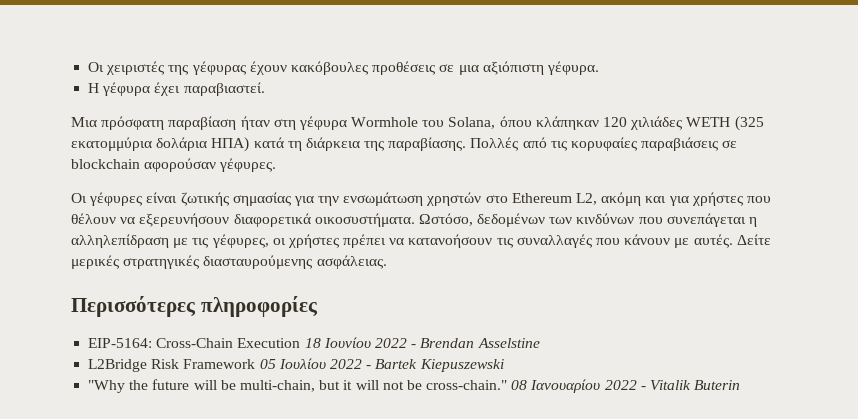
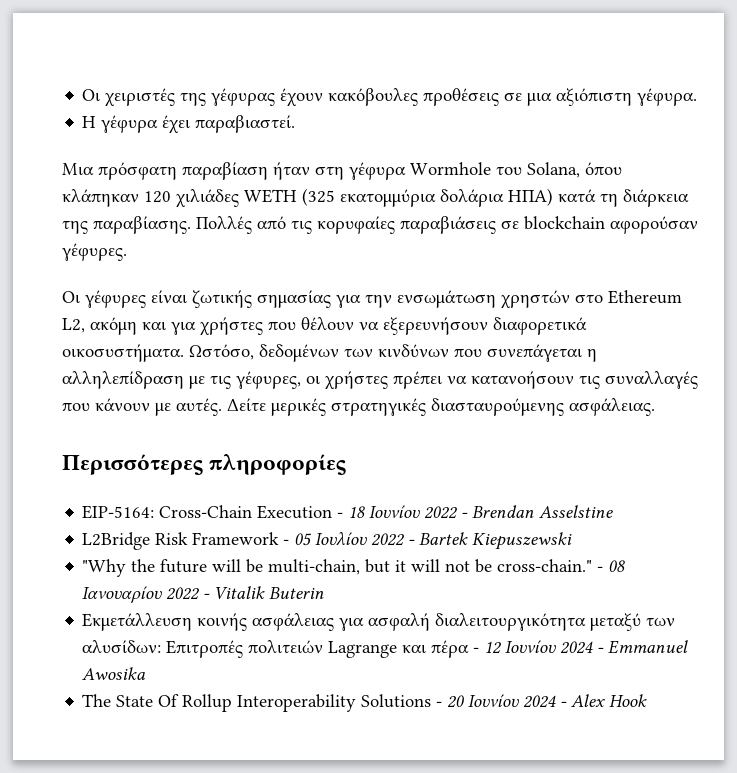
(301, 343) none -> [337,512,344,518] -
(256, 364) none -> [283,539,290,545] -
(508, 385) none -> [597,566,604,572] -
(741, 385) none -> [82,613,676,631] [82,640,689,658] [82,667,147,680] [82,694,648,712] // Εκμετάλλευση κοινής ασφάλειας για ασφαλή διαλειτουργικότητα μεταξύ των αλυσίδων: Επιτροπές πολιτειών Lagrange και πέρα - 12 Ιουνίου 2024 - Emmanuel Awosika // The State Of Rollup Interoperability Solutions - 20 Ιουνίου 2024 - Alex Hook

